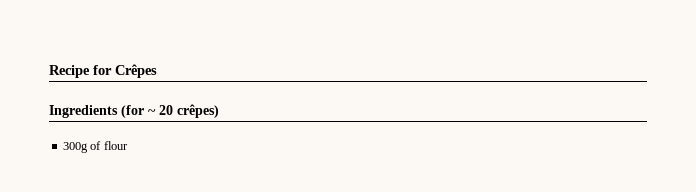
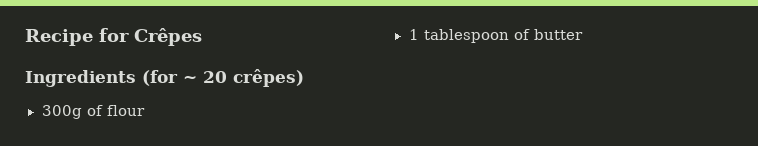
(128, 145) none -> [408,29,583,43] // 1 tablespoon of butter

